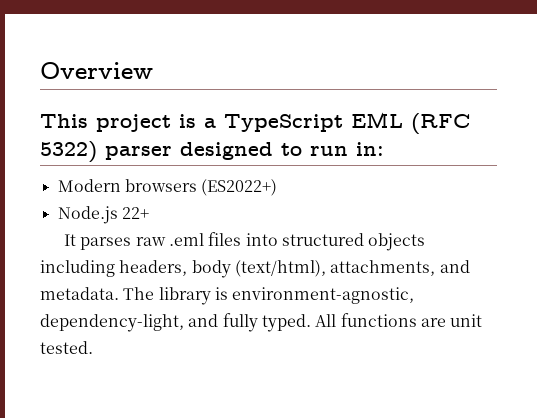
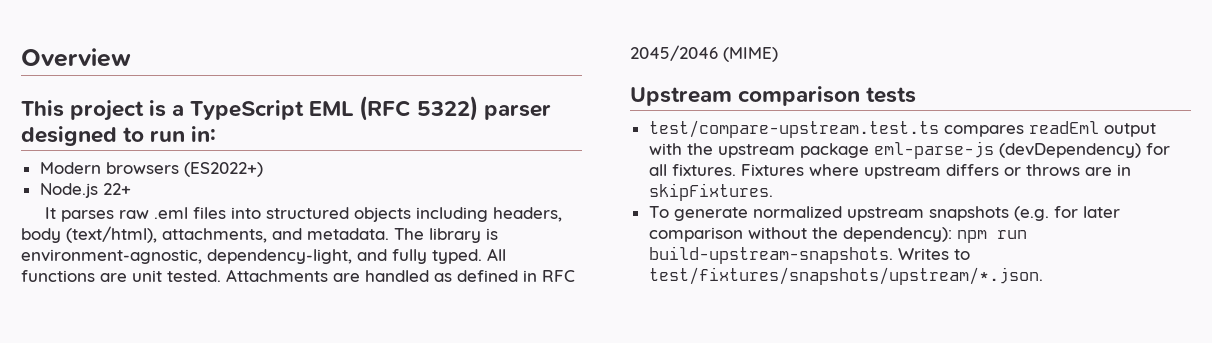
(93, 347) none -> [226,269,575,282] [630,45,778,62] [630,86,917,106] [648,120,1156,138] [648,141,1170,159] [648,164,1131,179] [648,183,773,201] [648,206,1120,221] [648,227,1027,243] [648,246,970,264] [648,267,1043,285] Attachments are handled as defined in RFC 2045/2046 (MIME) // Upstream comparison tests // test/compare-upstream.test.ts compares readEml output with the upstream package eml-parse-js (devDependency) for all fixtures. Fixtures where upstream differs or throws are in skipFixtures. // To generate normalized upstream snapshots (e.g. for later comparison without the dependency): npm run build-upstream-snapshots. Writes to test/fixtures/snapshots/upstream/*.json.

